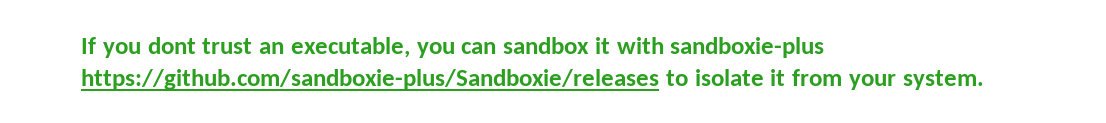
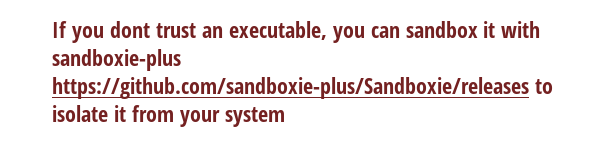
[902,70,984,90] system. -> [224,107,285,127] system

